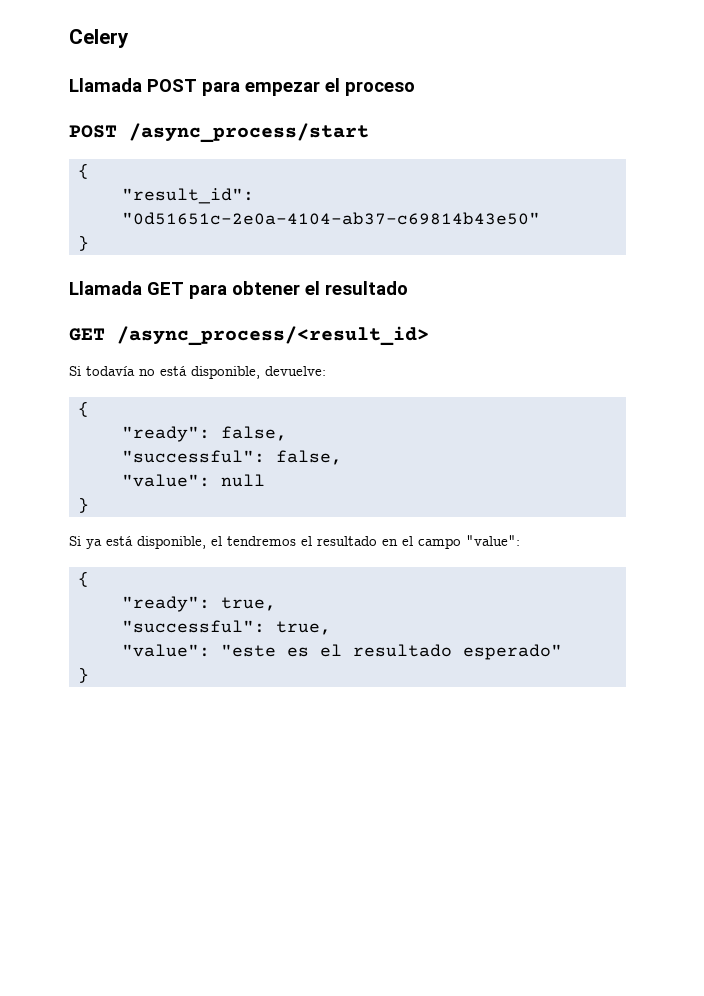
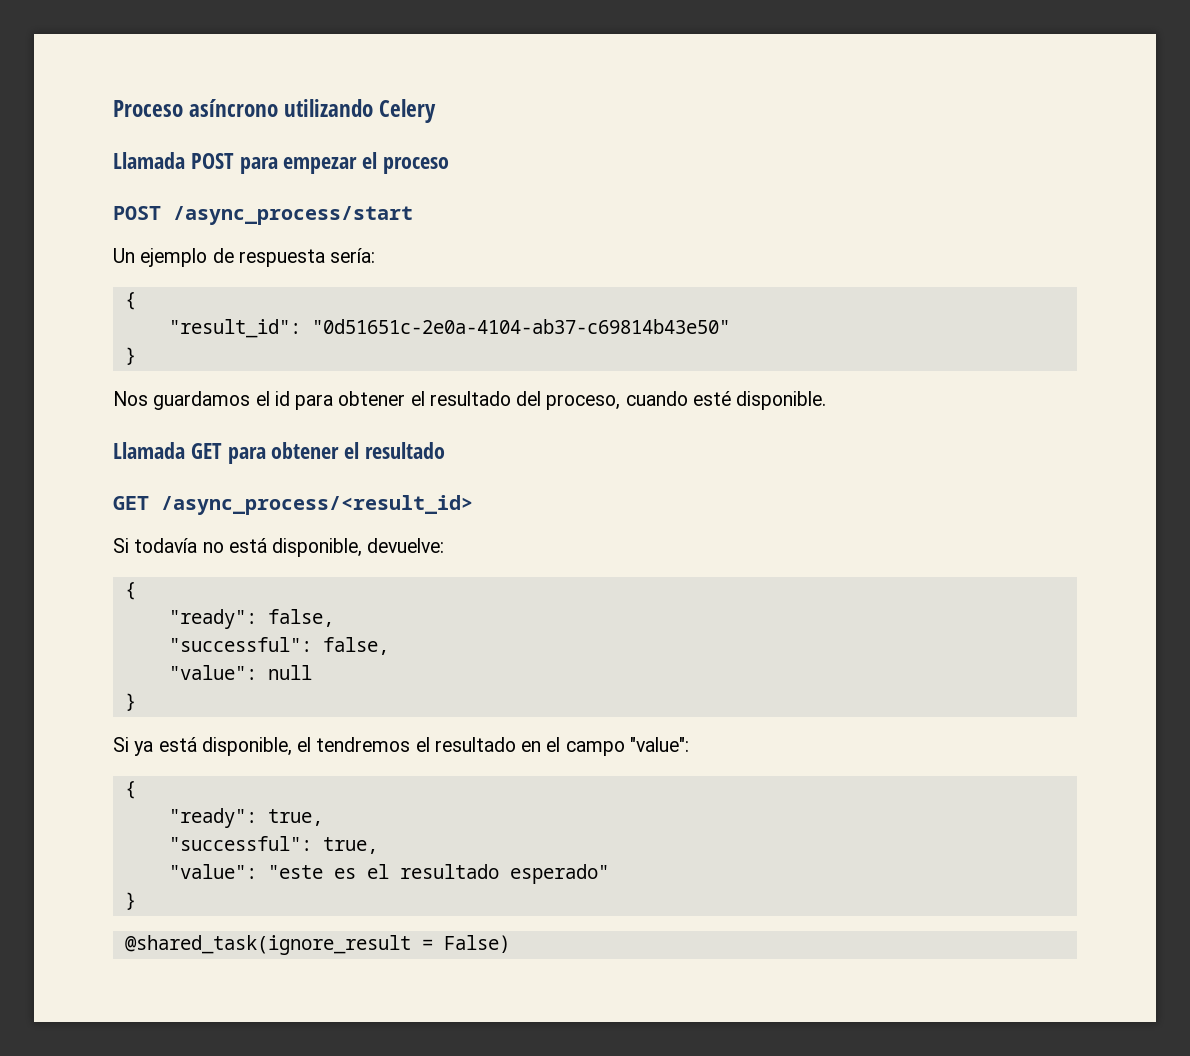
(69, 38) none -> [113,99,374,117] Proceso asíncrono utilizando
(369, 133) none -> [113,248,376,267] // Un ejemplo de respuesta sería:
(89, 243) none -> [113,391,827,410] // Nos guardamos el id para obtener el resultado del proceso, cuando esté disponible.
(89, 675) none -> [124,935,510,955] // @shared_task(ignore_result = False)

